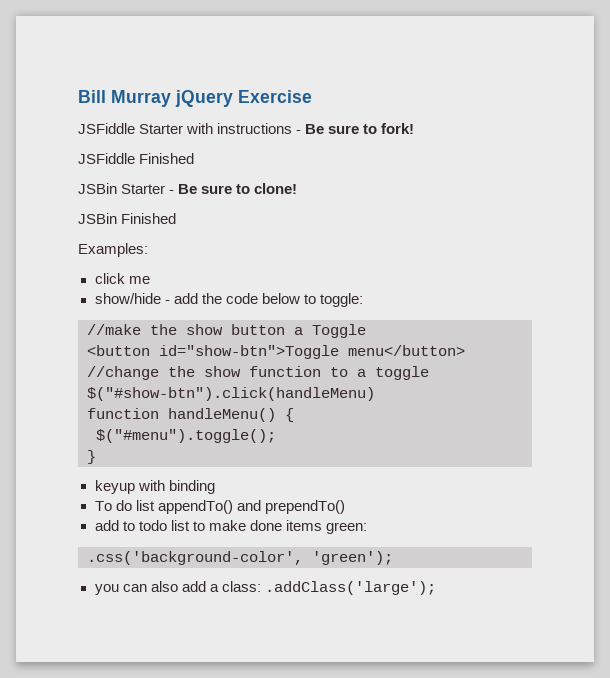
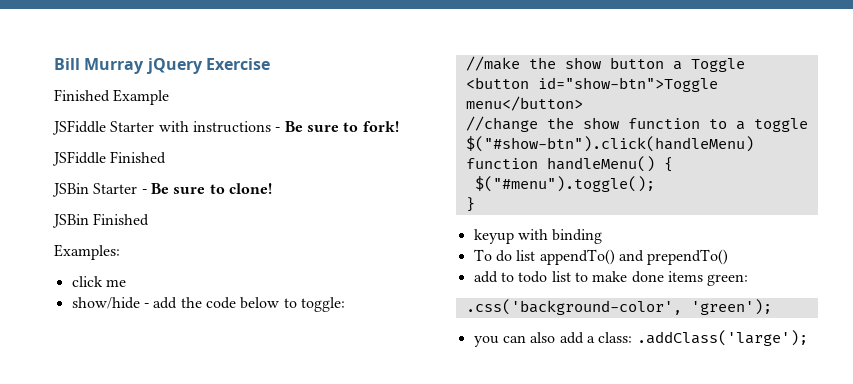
(312, 96) none -> [54,89,170,105] // Finished Example

